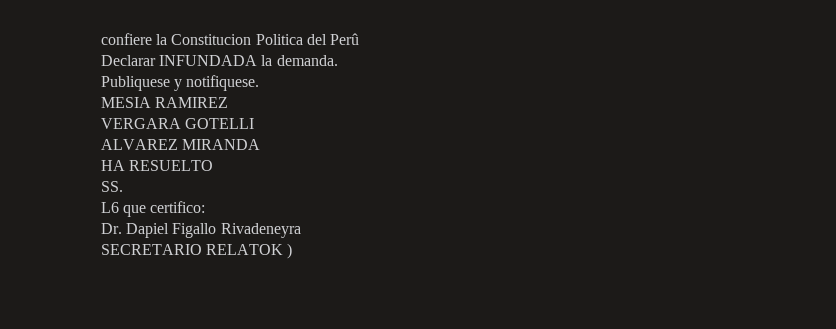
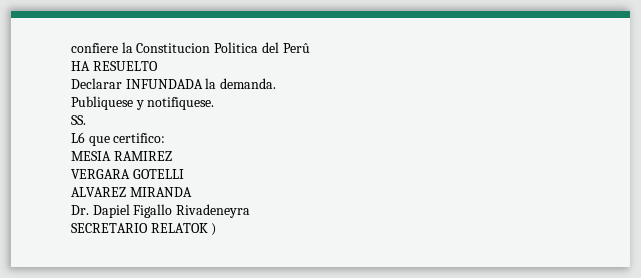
(360, 39) none -> [70,61,158,71] // HA RESUELTO
(260, 83) none -> [70,115,86,125] [70,132,166,146] // SS. // L6 que certifico:
[100,160,213,171] [100,181,123,192] [100,201,206,217] // HA RESUELTO // SS. // L6 que certifico: -> (192, 192) none

